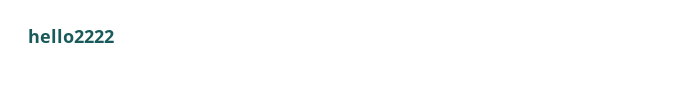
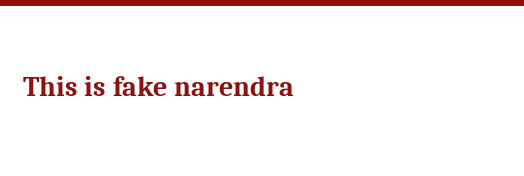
[28,29,114,43] hello2222 -> [23,76,295,96] This is fake narendra

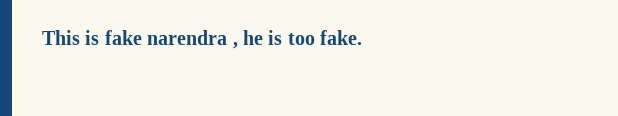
(295, 86) none -> [232,30,363,49] , he is too fake.

